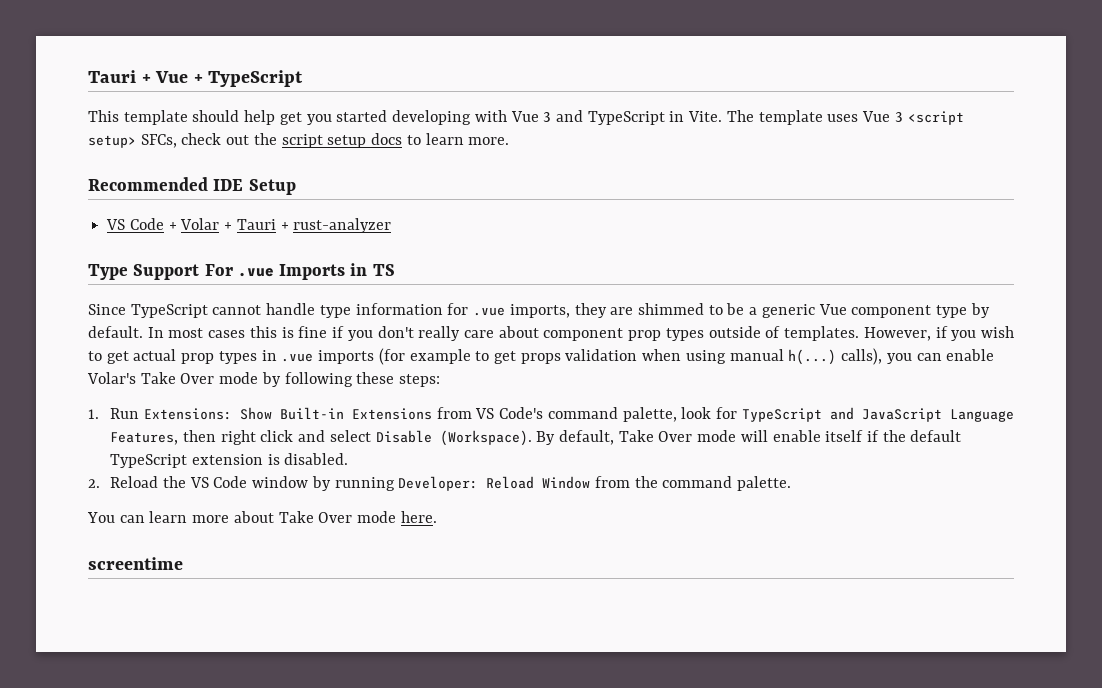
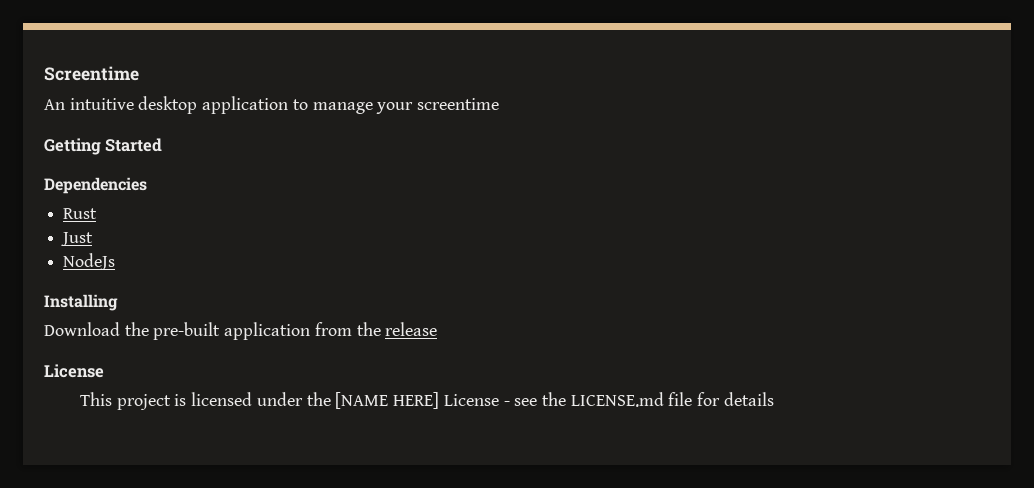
[88,70,304,87] [88,110,964,125] [88,133,510,148] [88,177,296,195] [106,218,392,233] [88,263,395,280] [88,303,990,318] [88,326,1014,341] [88,348,995,365] [87,372,441,387] [88,407,1014,422] [110,430,962,446] [110,453,349,468] [88,476,792,491] [87,511,437,523] [88,557,183,570] Tauri + Vue + TypeScript // This template should help get you started developing with Vue 3 and TypeScript in Vite. The template uses Vue 3 <script setup> SFCs, check out the script setup docs to learn more. // Recommended IDE Setup // VS Code + Volar + Tauri + rust-analyzer // Type Support For .vue Imports in TS // Since TypeScript cannot handle type information for .vue imports, they are shimmed to be a generic Vue component type by default. In most cases this is fine if you don't really care about component prop types outside of templates. However, if you wish to get actual prop types in .vue imports (for example to get props validation when using manual h(...) calls), you can enable Volar's Take Over mode by following these steps: // 1. Run Extensions: Show Built-in Extensions from VS Code's command palette, look for TypeScript and JavaScript Language Features, then right click and select Disable (Workspace). By default, Take Over mode will enable itself if the default TypeScript extension is disabled. // 2. Reload the VS Code window by running Developer: Reload Window from the command palette. // You can learn more about Take Over mode here. // screentime -> [44,66,139,81] [44,96,500,114] [44,138,163,155] [44,177,147,194] [63,208,98,219] [61,232,94,246] [63,253,116,270] [44,294,118,311] [44,322,438,340] [44,364,104,378] [80,392,774,410] Screentime // An intuitive desktop application to manage your screentime // Getting Started // Dependencies // Rust // Just // NodeJs // Installing // Download the pre-built application from the release // License // This project is licensed under the [NAME HERE] License - see the LICENSE.md file for details

